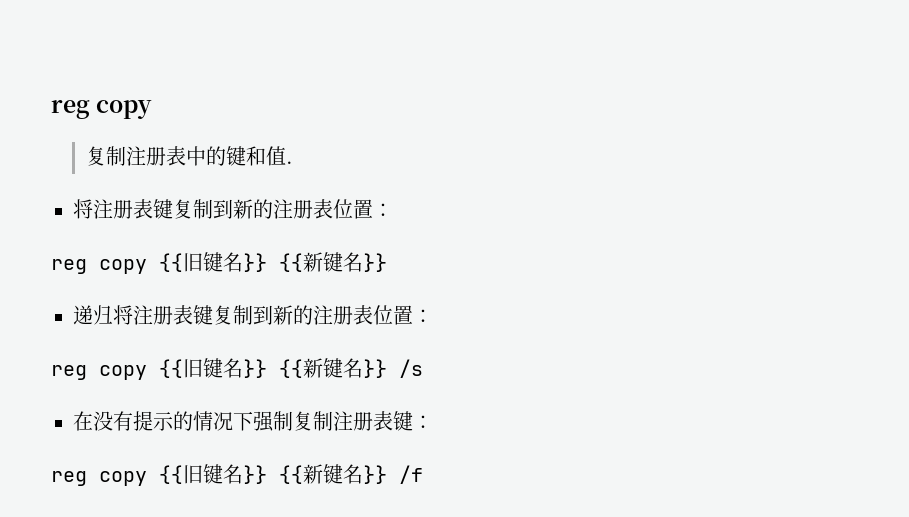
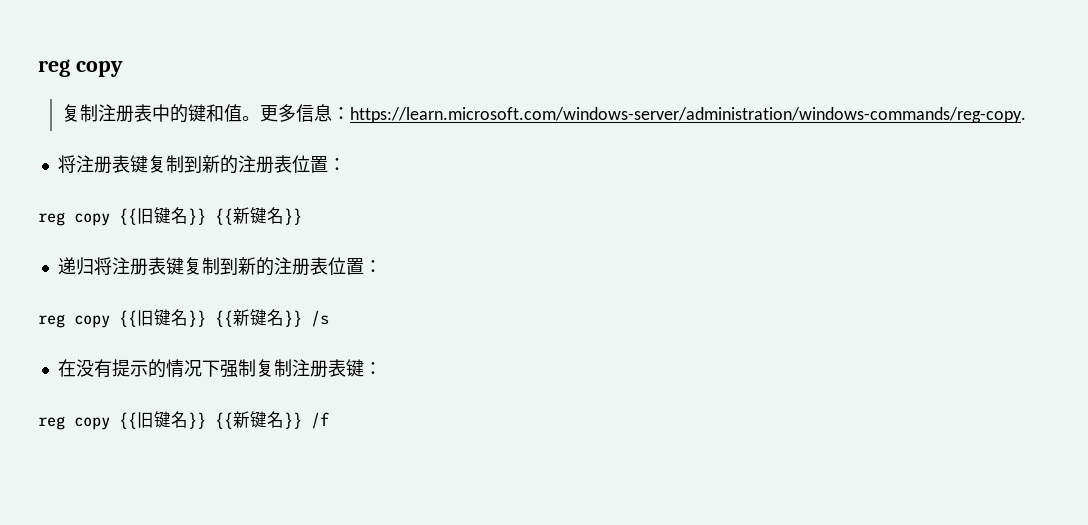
[285,161,293,164] . -> [242,104,1027,123] 。更多信息：https://learn.microsoft.com/windows-server/administration/windows-commands/reg-copy.

